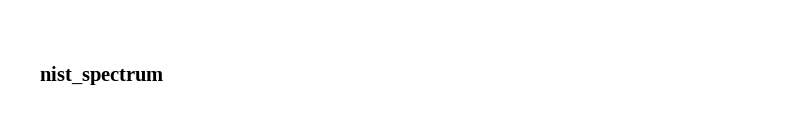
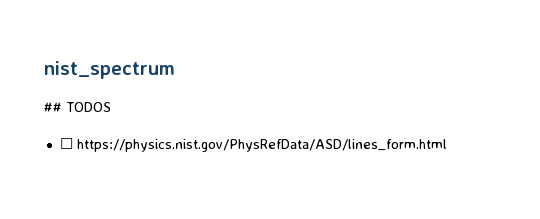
(163, 75) none -> [44,102,111,112] [59,138,447,152] // ## TODOS // ☐ https://physics.nist.gov/PhysRefData/ASD/lines_form.html

